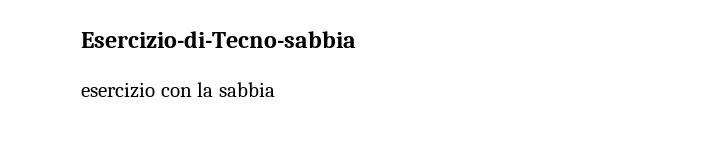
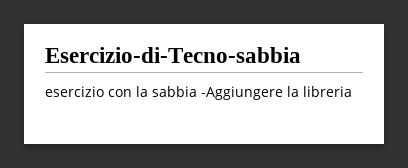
(275, 89) none -> [201,86,352,100] -Aggiungere la libreria

